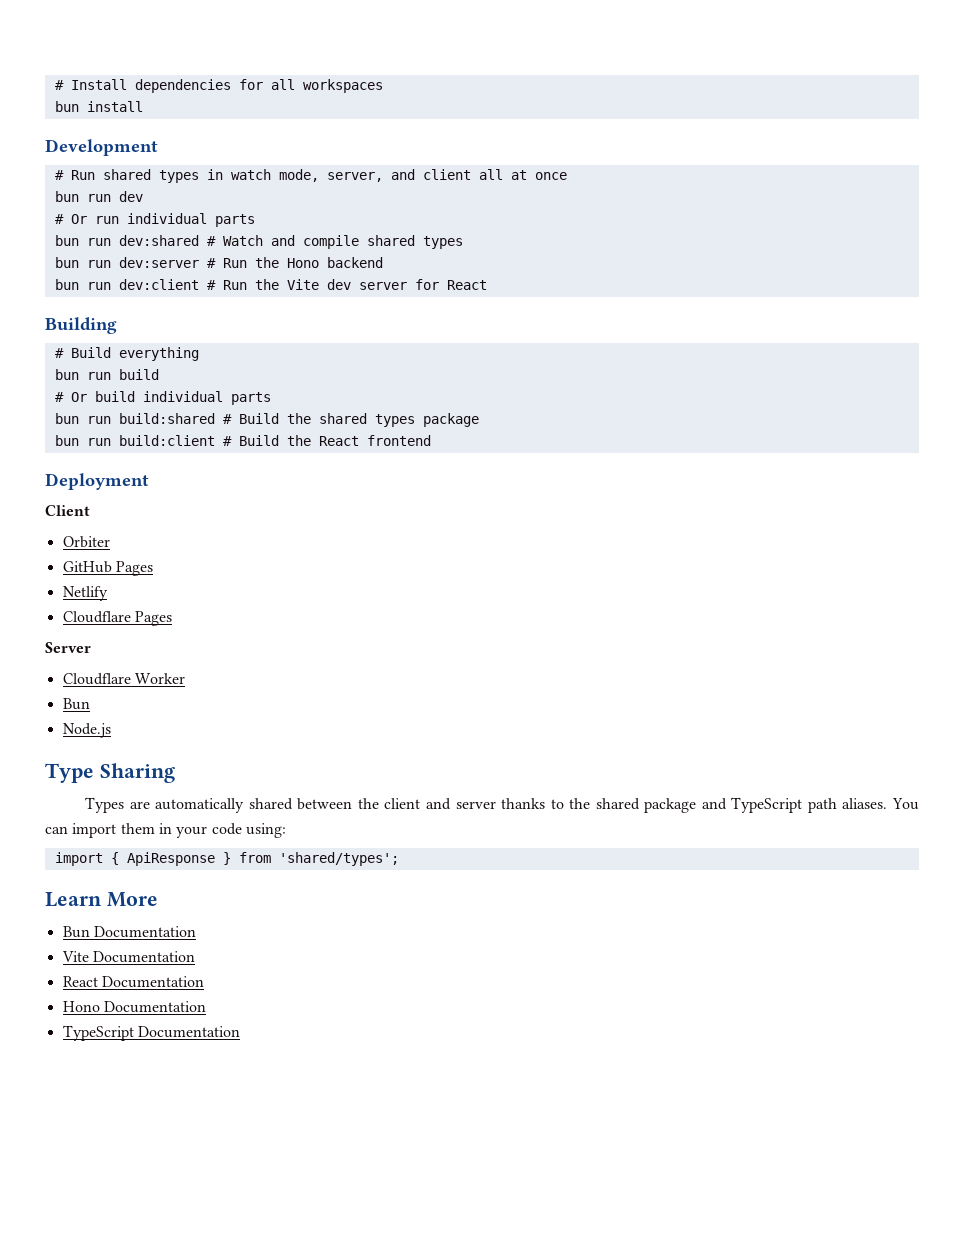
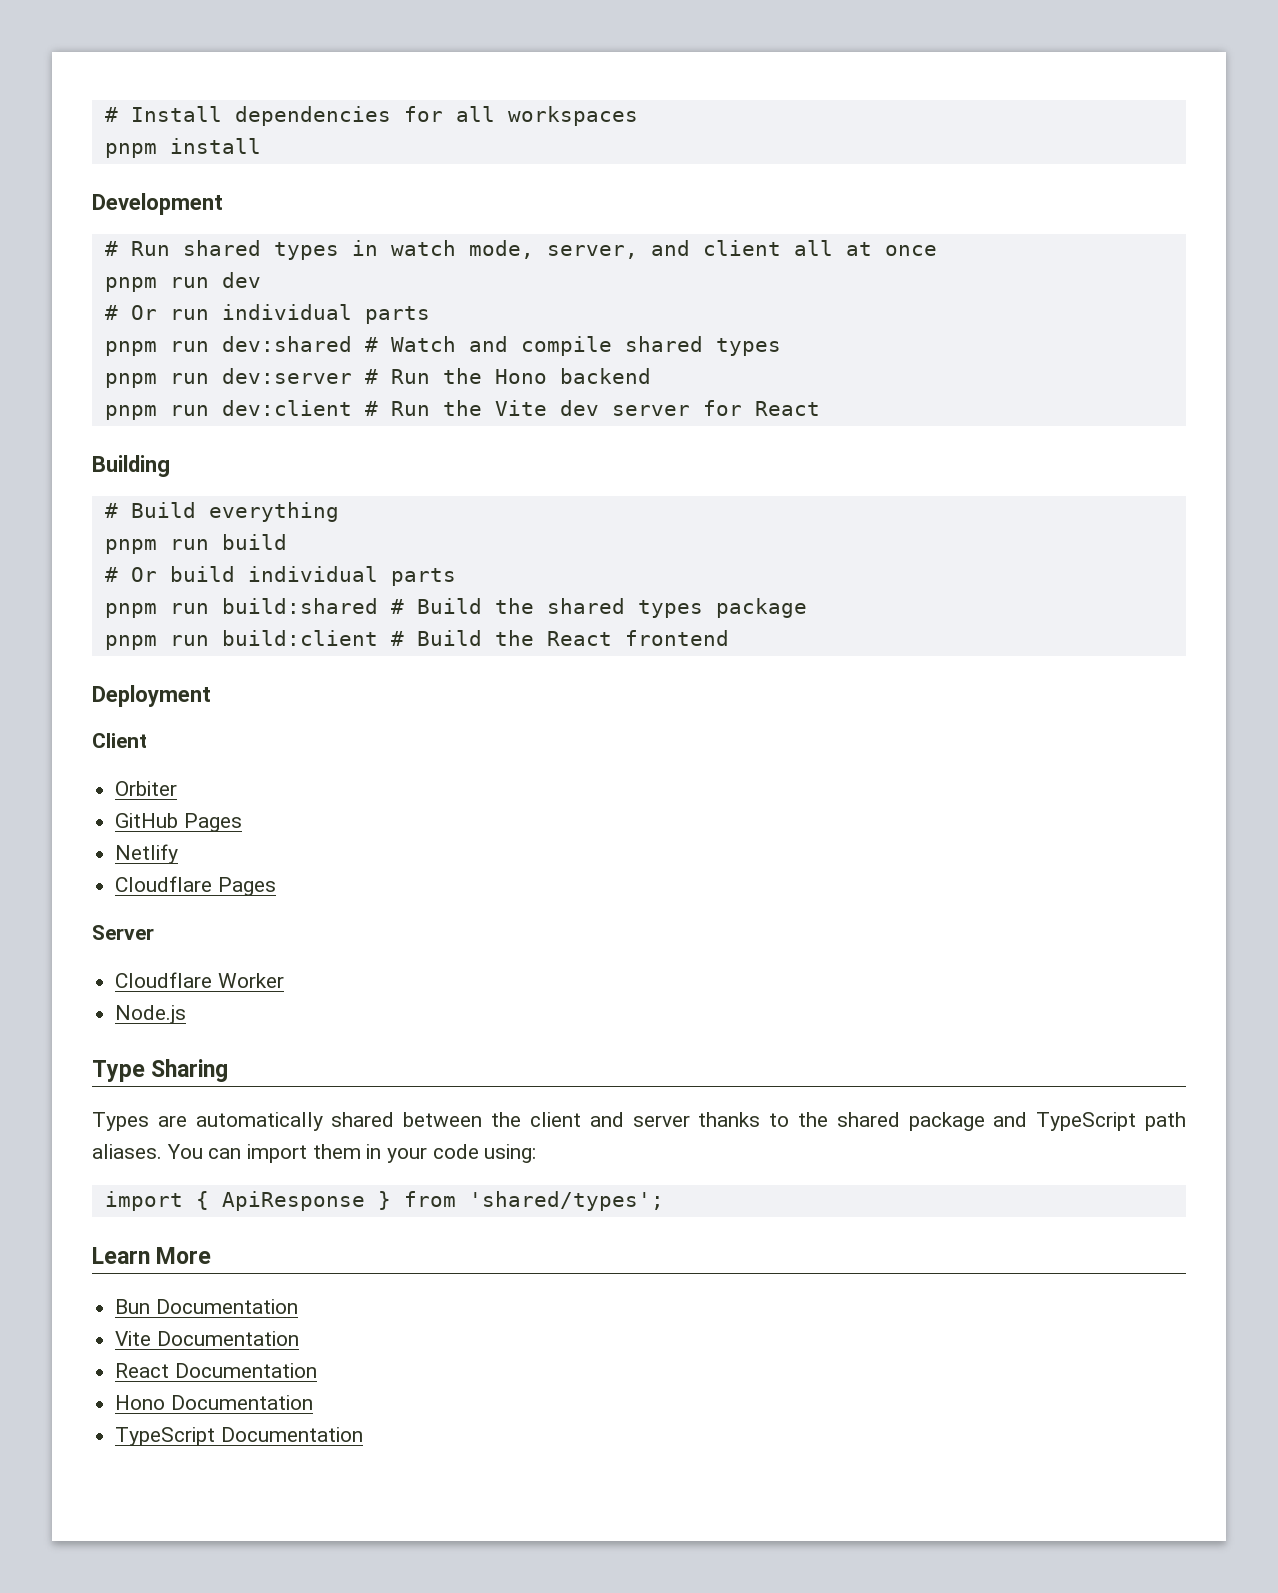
[54,101,79,112] bun -> [104,143,157,158] pnpm
[54,191,79,202] bun -> [104,277,157,292] pnpm
[54,235,79,246] bun -> [104,341,157,356] pnpm
[54,257,79,268] bun -> [104,373,157,388] pnpm
[54,279,79,290] bun -> [104,405,157,420] pnpm
[54,369,79,380] bun -> [104,539,157,554] pnpm
[54,413,79,424] bun -> [104,603,157,618] pnpm
[54,435,79,446] bun -> [104,635,157,650] pnpm
[62,698,90,710] // Bun -> (284, 980) none

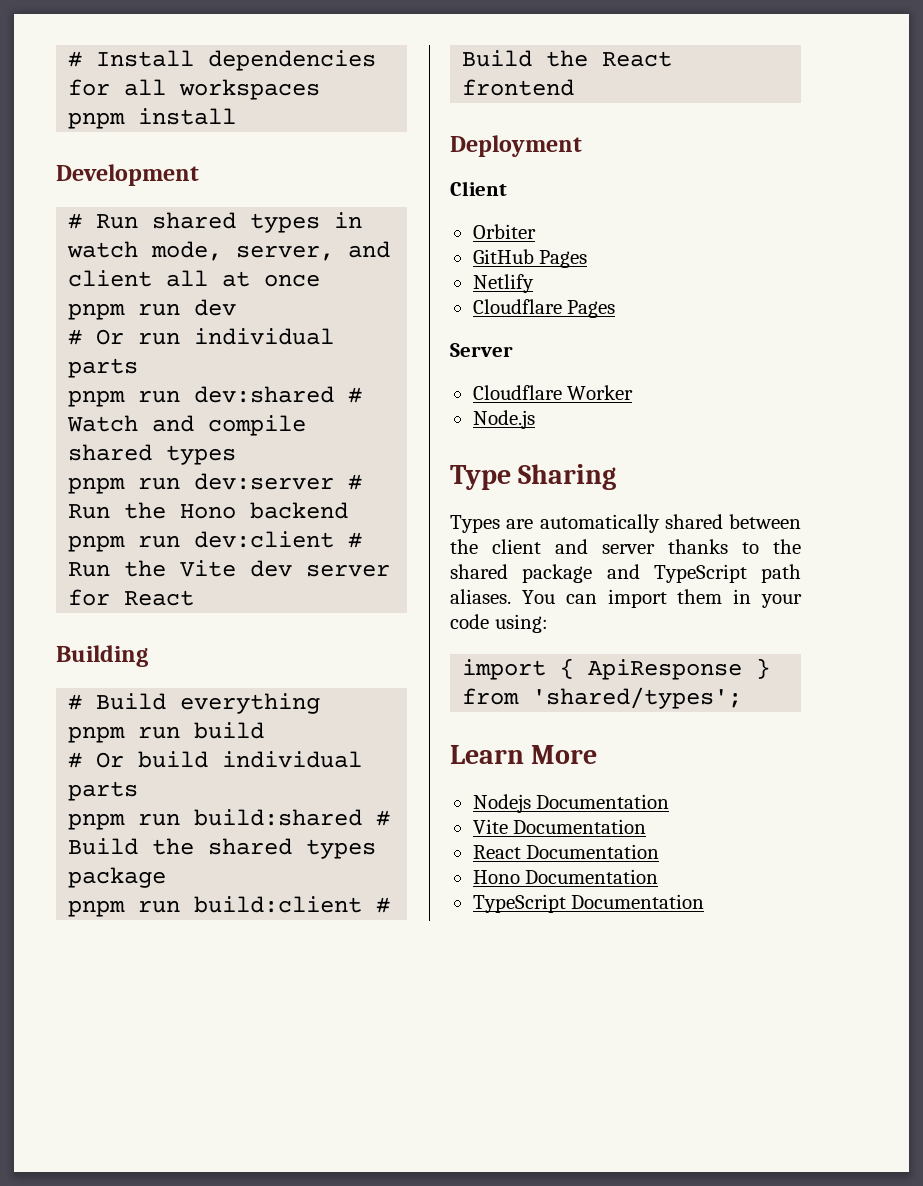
[115,1299,151,1314] Bun -> [472,794,531,813] Nodejs

